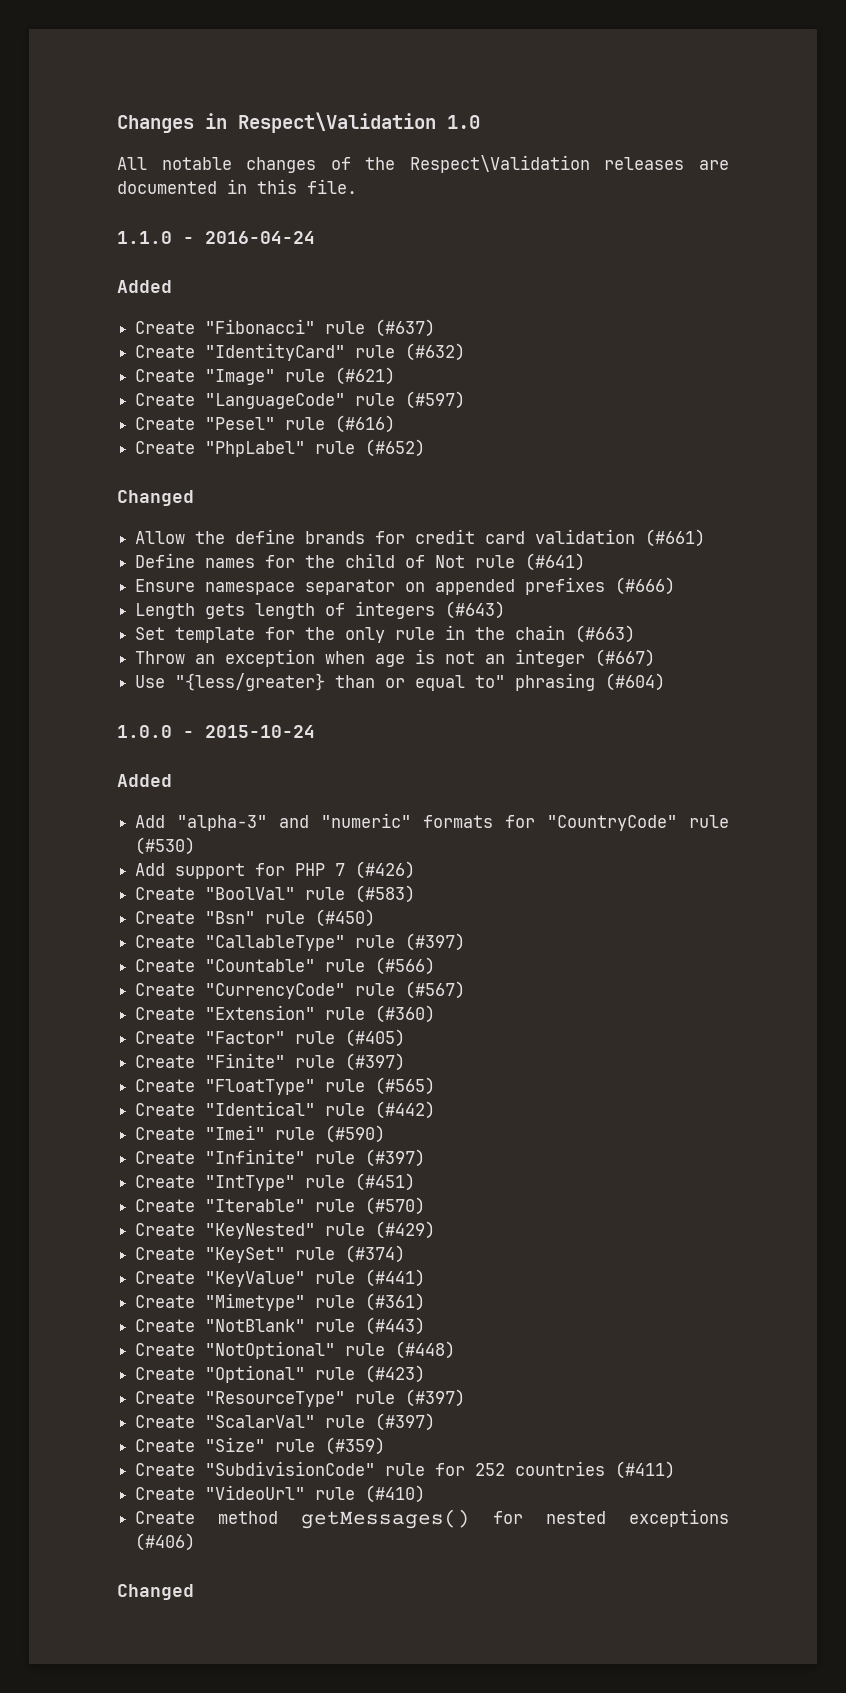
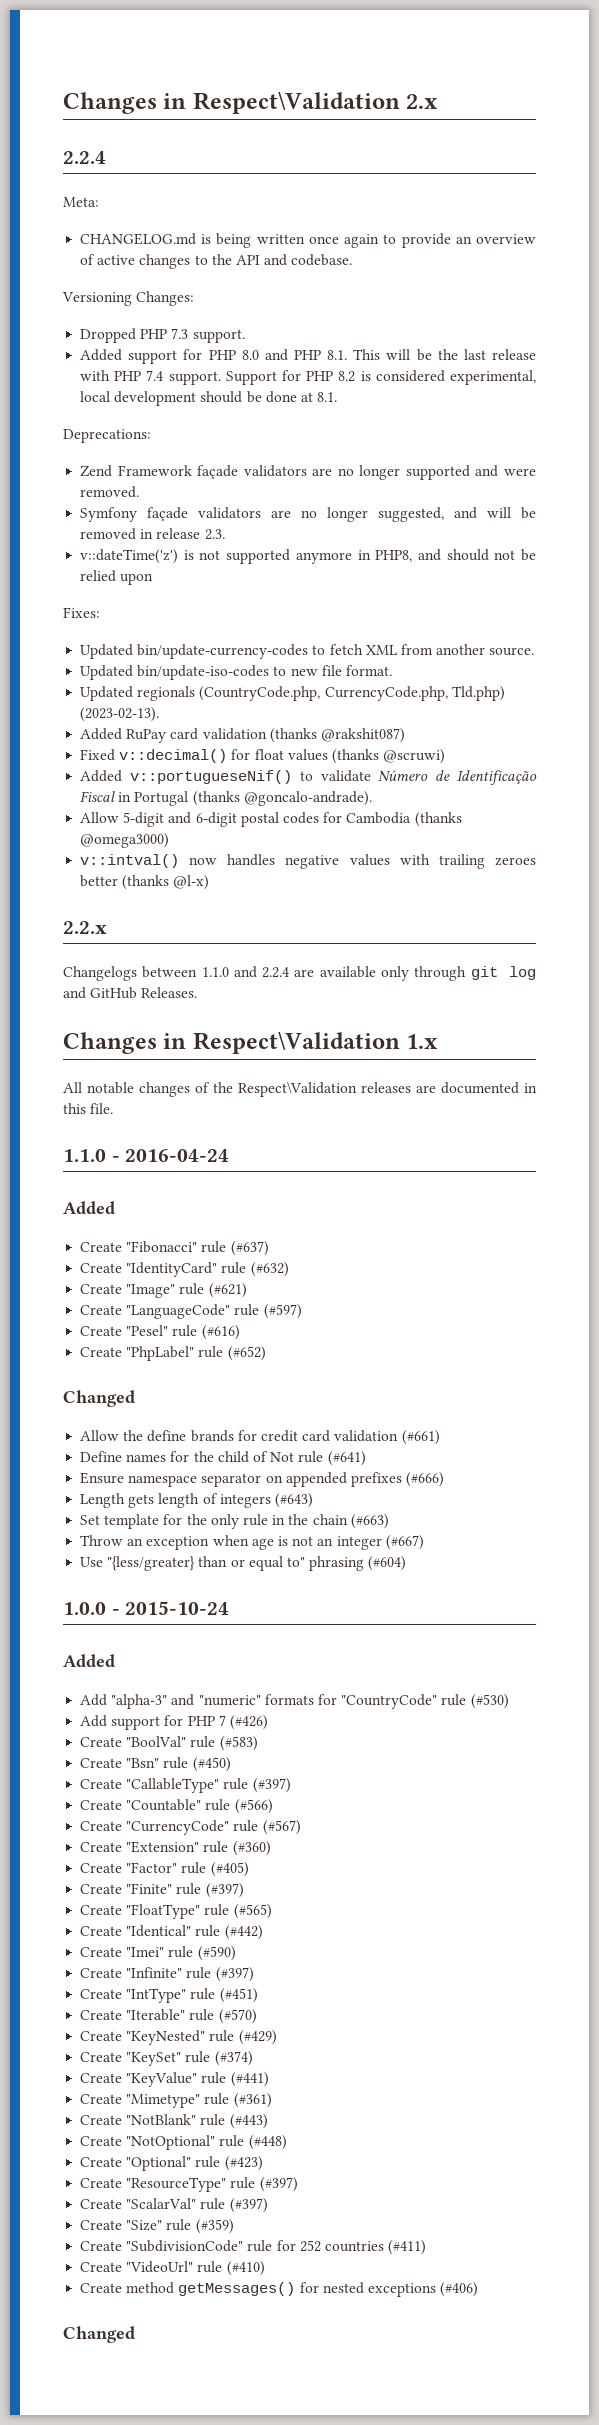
[117,112,480,133] Changes in Respect\Validation 1.0 -> [63,92,439,114] [63,151,106,164] [63,197,99,207] [80,233,536,248] [80,254,353,269] [62,291,195,306] [80,328,245,343] [80,349,536,364] [80,370,536,385] [80,391,338,406] [63,429,151,443] [80,465,536,480] [80,486,140,498] [80,507,537,522] [80,528,225,540] [80,549,536,564] [80,570,154,585] [63,607,100,618] [80,644,535,659] [80,665,392,680] [80,686,505,701] [80,707,160,722] [80,728,405,743] [80,749,446,764] [80,770,537,785] [80,791,372,806] [80,812,462,827] [80,833,170,848] [80,854,536,869] [80,875,210,890] [63,921,107,934] [63,966,536,981] [63,987,198,999] [63,1032,439,1054] Changes in Respect\Validation 2.x // 2.2.4 // Meta: // CHANGELOG.md is being written once again to provide an overview of active changes to the API and codebase. // Versioning Changes: // Dropped PHP 7.3 support. // Added support for PHP 8.0 and PHP 8.1. This will be the last release with PHP 7.4 support. Support for PHP 8.2 is considered experimental, local development should be done at 8.1. // Deprecations: // Zend Framework façade validators are no longer supported and were removed. // Symfony façade validators are no longer suggested, and will be removed in release 2.3. // v::dateTime('z') is not supported anymore in PHP8, and should not be relied upon // Fixes: // Updated bin/update-currency-codes to fetch XML from another source. // Updated bin/update-iso-codes to new file format. // Updated regionals (CountryCode.php, CurrencyCode.php, Tld.php) (2023-02-13). // Added RuPay card validation (thanks @rakshit087) // Fixed v::decimal() for float values (thanks @scruwi) // Added v::portugueseNif() to validate Número de Identificação Fiscal in Portugal (thanks @goncalo-andrade). // Allow 5-digit and 6-digit postal codes for Cambodia (thanks @omega3000) // v::intval() now handles negative values with trailing zeroes better (thanks @l-x) // 2.2.x // Changelogs between 1.1.0 and 2.2.4 are available only through git log and GitHub Releases. // Changes in Respect\Validation 1.x

